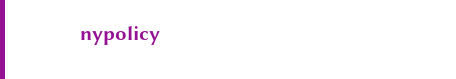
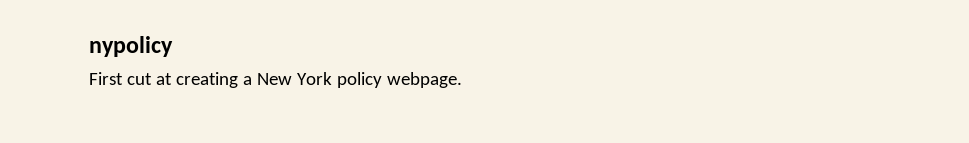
(160, 35) none -> [89,72,462,88] // First cut at creating a New York policy webpage.

